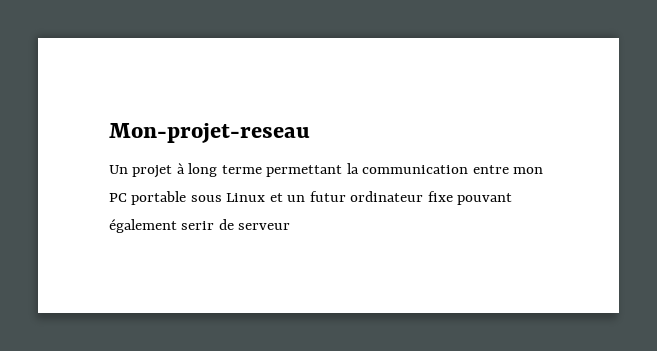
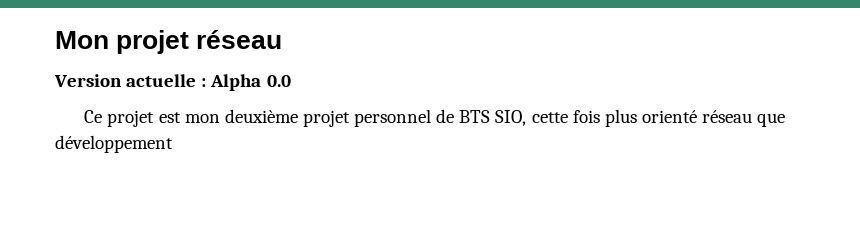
[109,123,310,143] [109,163,544,178] [109,191,513,205] [109,219,291,233] Mon-projet-reseau // Un projet à long terme permettant la communication entre mon PC portable sous Linux et un futur ordinateur fixe pouvant également serir de serveur -> [55,30,283,54] [54,74,291,91] [84,109,786,127] [55,135,173,153] Mon projet réseau // Version actuelle : Alpha 0.0 // Ce projet est mon deuxième projet personnel de BTS SIO, cette fois plus orienté réseau que développement

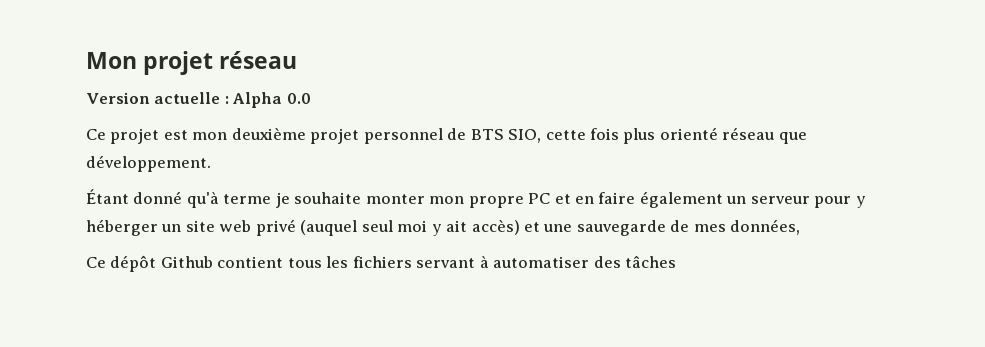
[55,135,173,153] développement -> [86,155,211,172] [86,189,866,208] [86,219,801,236] [86,255,677,272] développement. // Étant donné qu'à terme je souhaite monter mon propre PC et en faire également un serveur pour y héberger un site web privé (auquel seul moi y ait accès) et une sauvegarde de mes données, // Ce dépôt Github contient tous les fichiers servant à automatiser des tâches

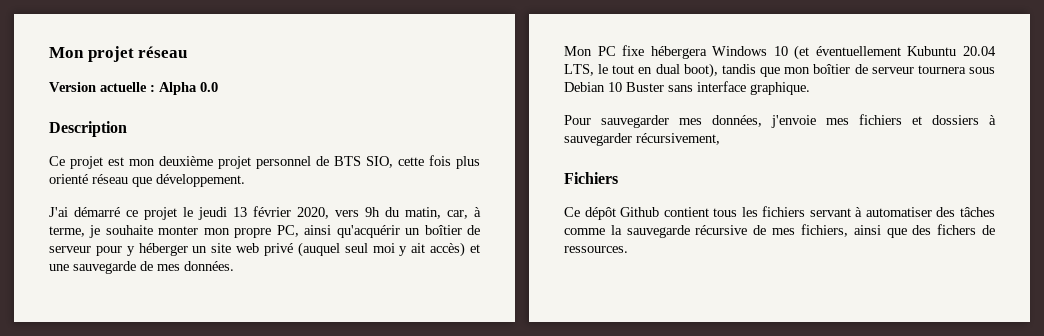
(311, 98) none -> [49,121,127,137] // Description
[86,189,272,208] Étant donné qu'à terme -> [49,206,481,220] [49,226,85,237] J'ai démarré ce projet le jeudi 13 février 2020, vers 9h du matin, car, à terme,
[528,191,747,208] PC et en faire également un -> [276,225,480,238] PC, ainsi qu'acquérir un boîtier de
[730,219,801,235] données, -> [184,261,234,271] [564,45,996,60] [564,63,995,78] [564,81,810,95] [564,114,996,128] [564,133,720,146] [564,172,618,184] données. // Mon PC fixe hébergera Windows 10 (et éventuellement Kubuntu 20.04 LTS, le tout en dual boot), tandis que mon boîtier de serveur tournera sous Debian 10 Buster sans interface graphique. // Pour sauvegarder mes données, j'envoie mes fichiers et dossiers à sauvegarder récursivement, // Fichiers
(677, 261) none -> [564,224,995,238] [564,246,628,253] comme la sauvegarde récursive de mes fichiers, ainsi que des fichers de ressources.

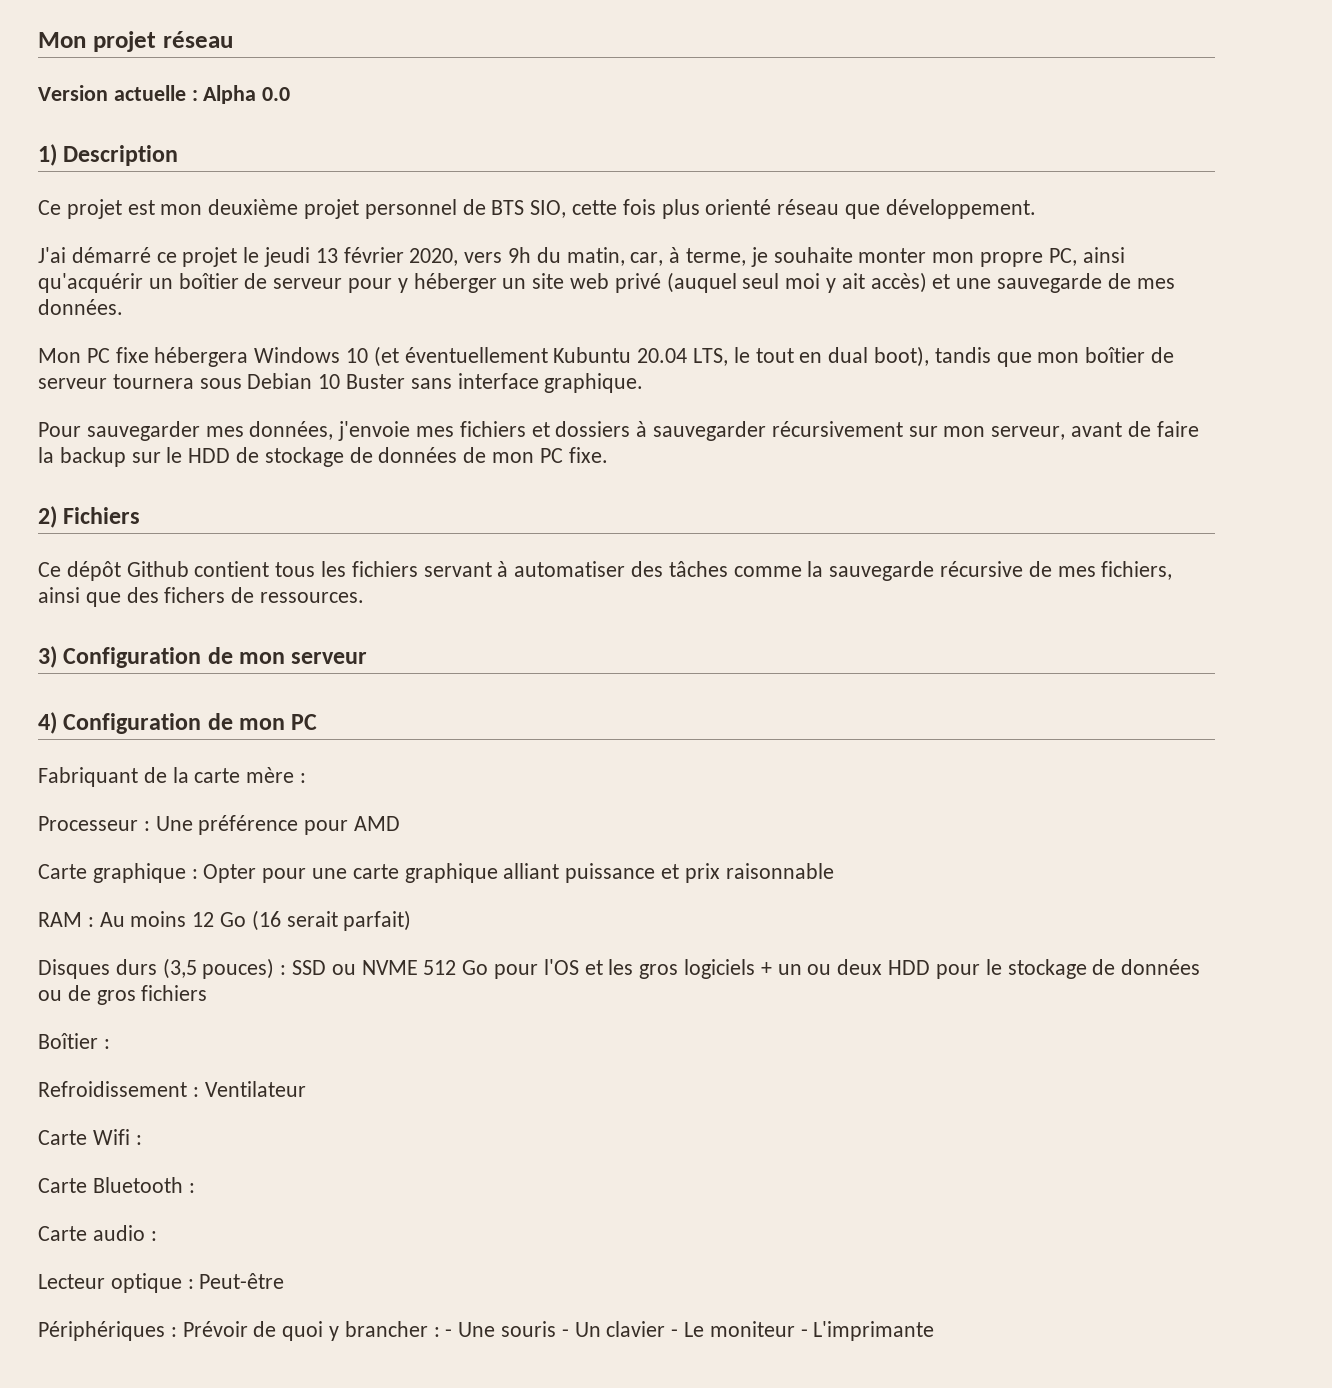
(218, 87) none -> [38,144,57,166] 1)
[636,133,720,145] récursivement, // -> [771,421,1199,440] [38,447,608,467] [38,506,57,528] récursivement sur mon serveur, avant de faire la backup sur le HDD de stockage de données de mon PC fixe. // 2)
(628, 249) none -> [38,646,368,668] [38,712,318,734] [38,767,307,787] [38,815,401,835] [38,863,834,883] [38,910,412,931] [38,958,1201,979] [38,985,208,1005] [38,1033,110,1049] [38,1081,306,1097] [38,1129,142,1145] [38,1177,195,1193] [38,1225,157,1241] [38,1273,285,1293] [38,1321,935,1341] // 3) Configuration de mon serveur // 4) Configuration de mon PC // Fabriquant de la carte mère : // Processeur : Une préférence pour AMD // Carte graphique : Opter pour une carte graphique alliant puissance et prix raisonnable // RAM : Au moins 12 Go (16 serait parfait) // Disques durs (3,5 pouces) : SSD ou NVME 512 Go pour l'OS et les gros logiciels + un ou deux HDD pour le stockage de données ou de gros fichiers // Boîtier : // Refroidissement : Ventilateur // Carte Wifi : // Carte Bluetooth : // Carte audio : // Lecteur optique : Peut-être // Périphériques : Prévoir de quoi y brancher : - Une souris - Un clavier - Le moniteur - L'imprimante

